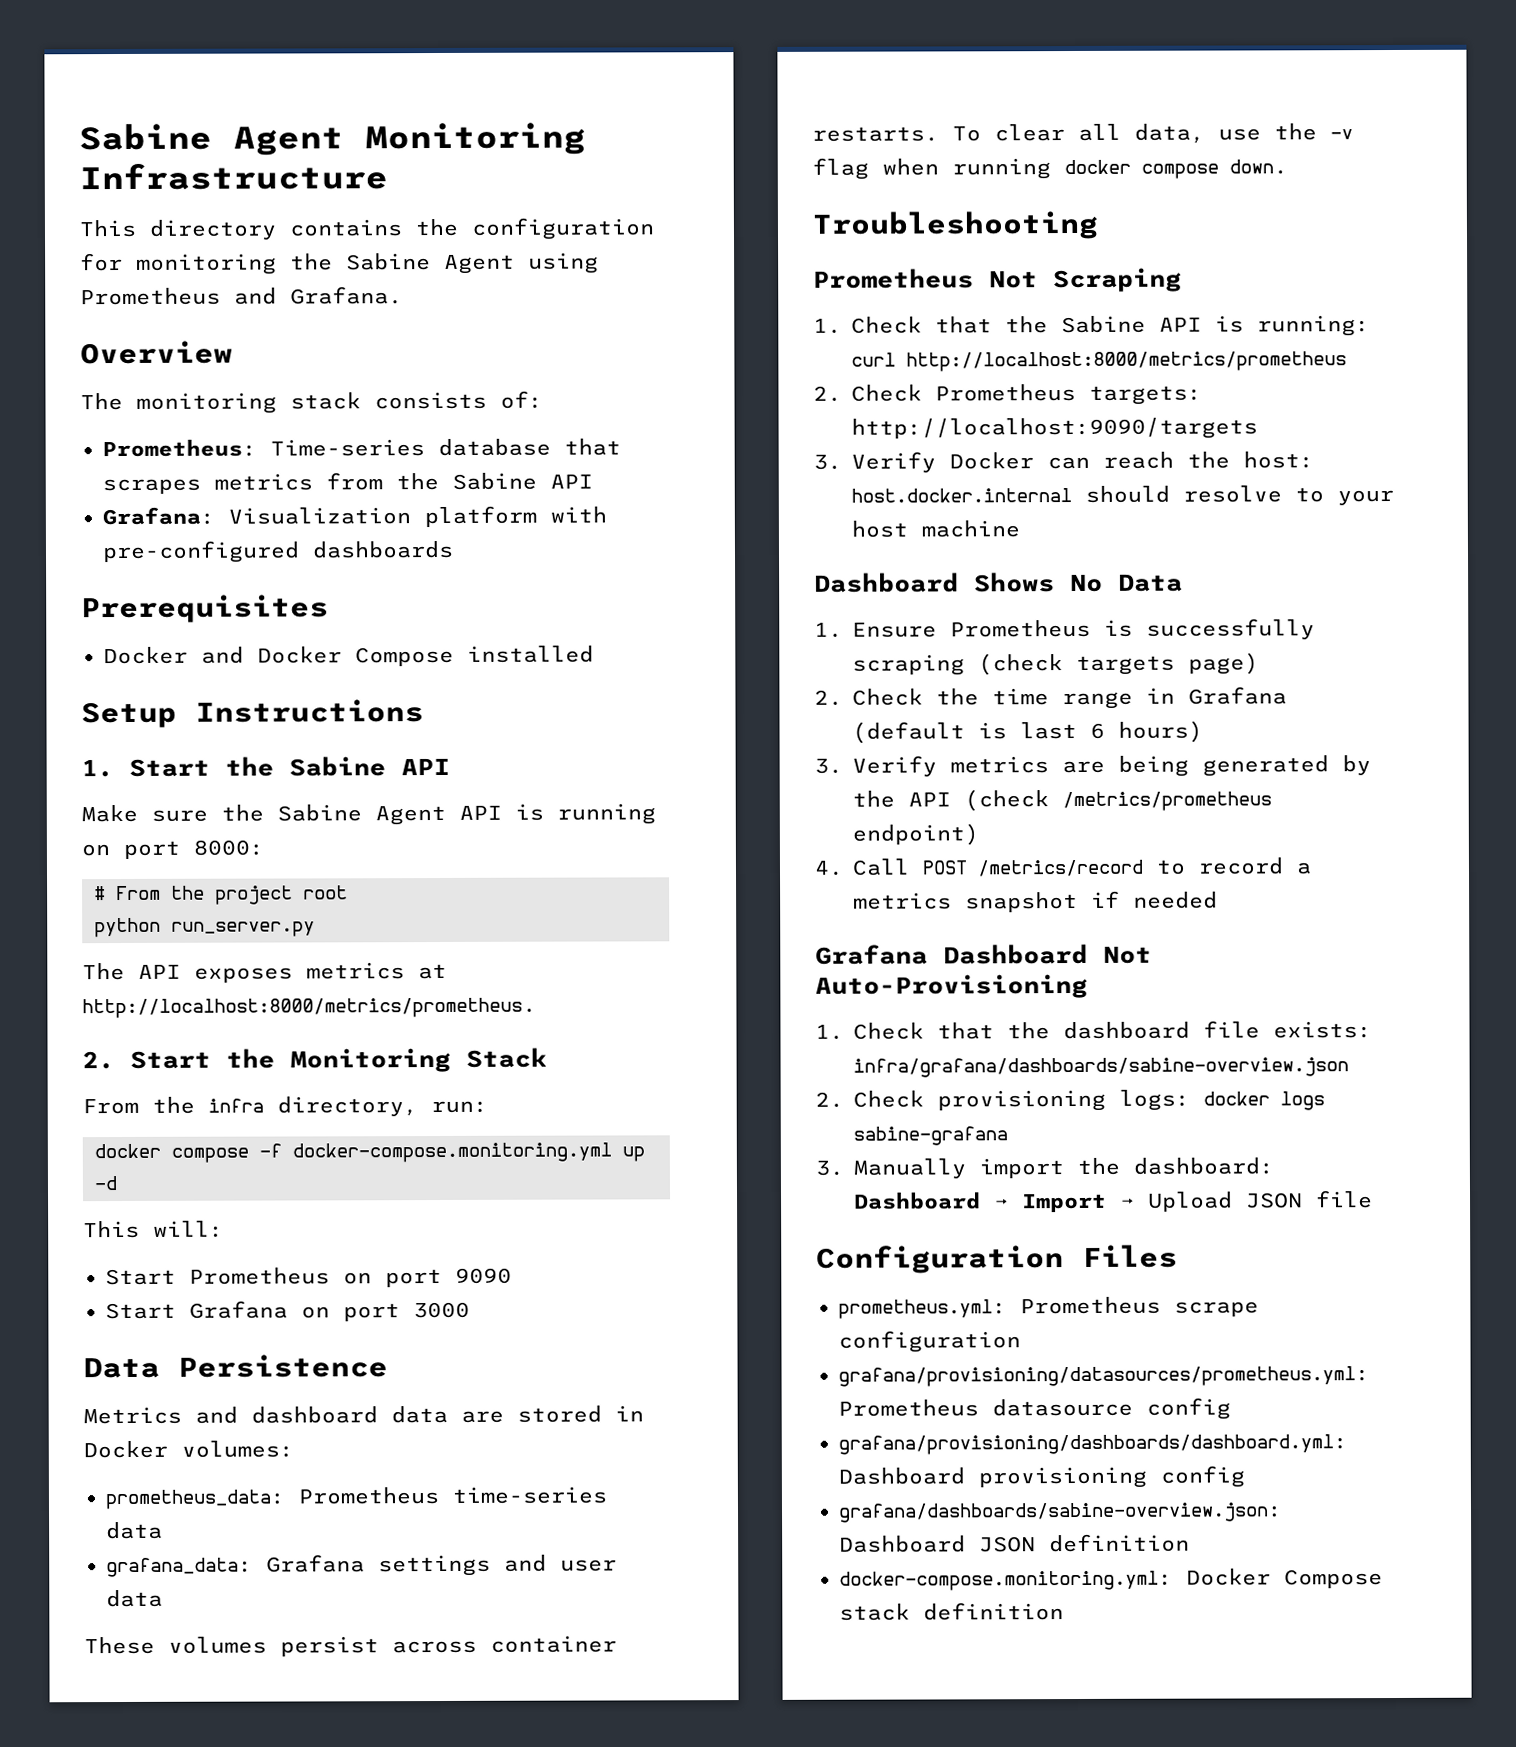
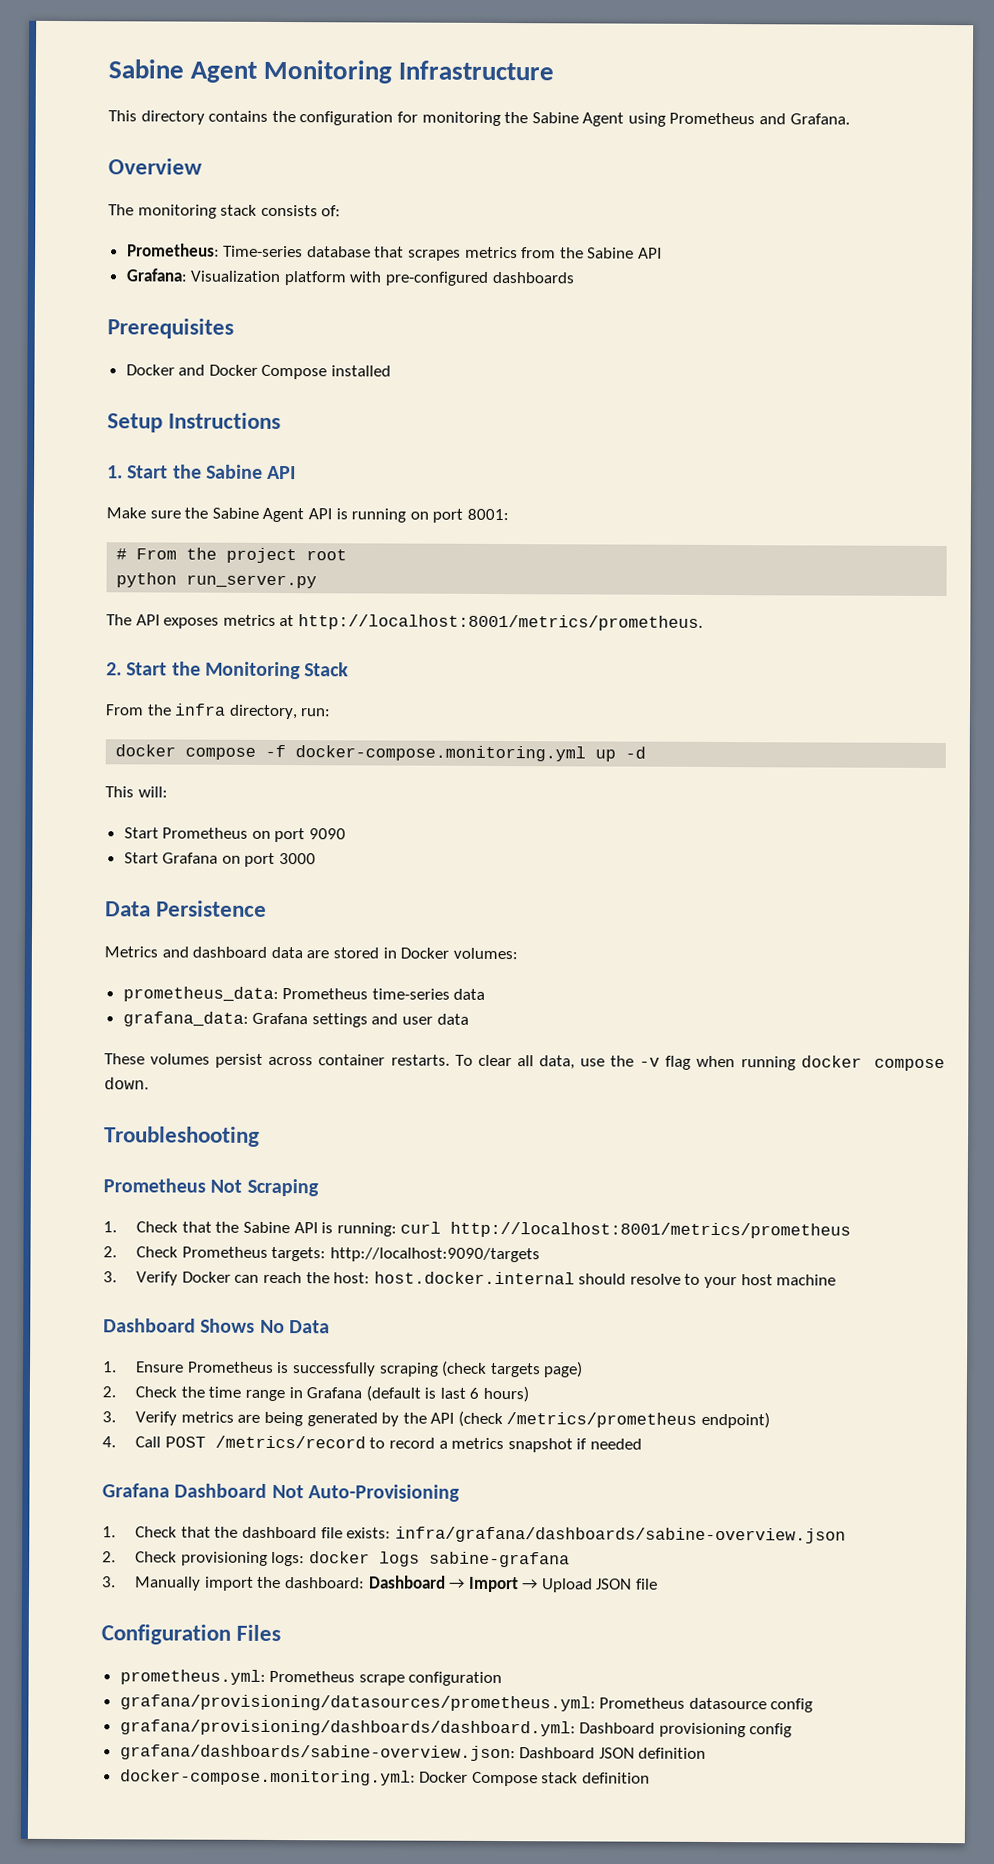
[193,839,264,856] 8000: -> [466,508,509,521] 8001:
[82,997,537,1019] http://localhost:8000/metrics/prometheus. -> [297,614,703,631] http://localhost:8001/metrics/prometheus.
[906,351,1347,372] http://localhost:8000/metrics/prometheus -> [450,1221,852,1239] http://localhost:8001/metrics/prometheus

